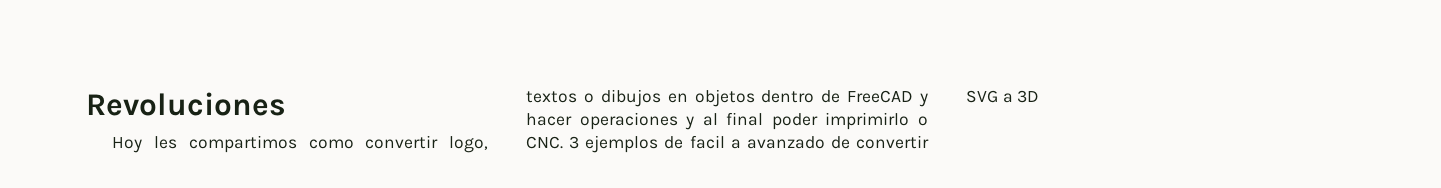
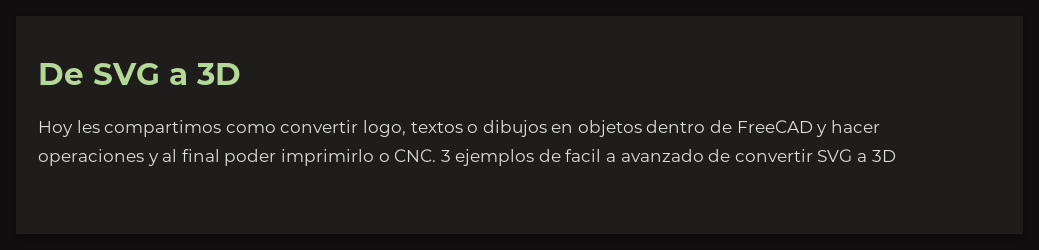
[86,92,286,116] Revoluciones -> [38,63,241,85] De SVG a 3D

